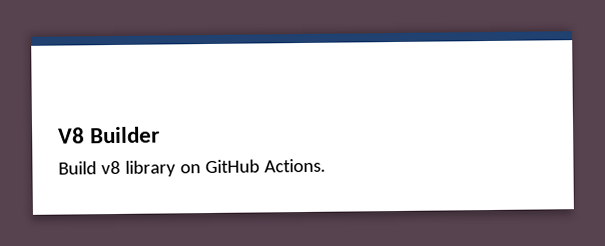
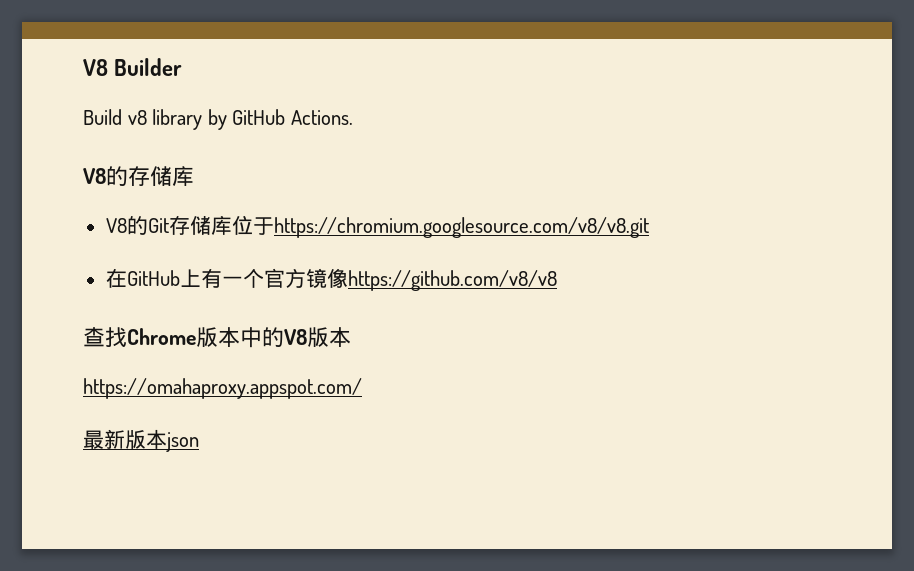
[179,164,201,174] on -> [207,109,227,130] by
(326, 165) none -> [83,166,194,186] [105,215,650,238] [105,268,558,291] [83,327,351,348] [83,378,362,399] [83,429,199,452] // V8的存储库 // V8的Git存储库位于https://chromium.googlesource.com/v8/v8.git // 在GitHub上有一个官方镜像https://github.com/v8/v8 // 查找Chrome版本中的V8版本 // https://omahaproxy.appspot.com/ // 最新版本json

